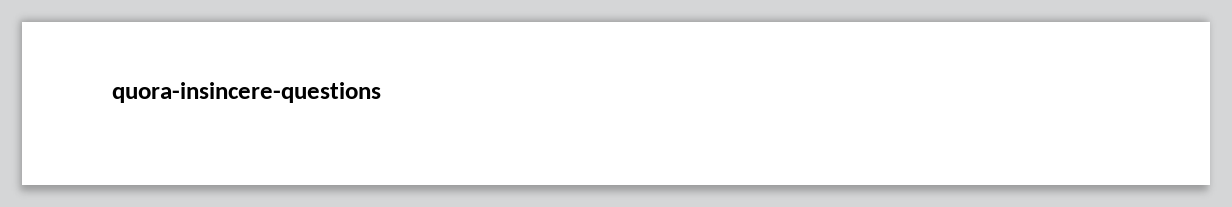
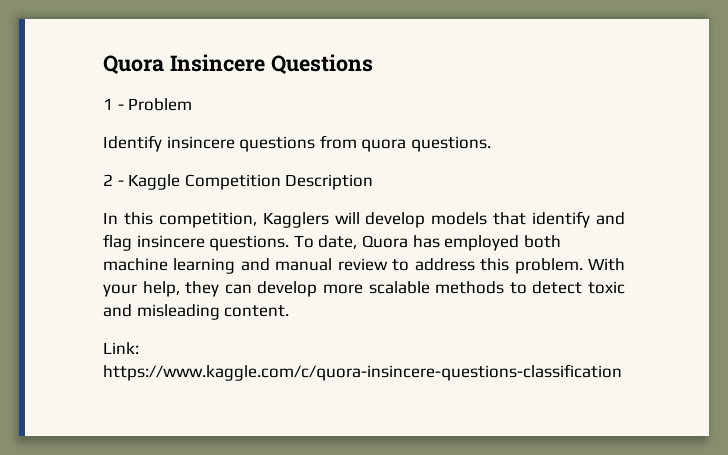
[112,82,381,103] quora-insincere-questions -> [103,54,373,74] [103,98,193,111] [103,135,491,152] [103,174,374,190] [103,211,626,228] [103,234,561,251] [103,258,625,274] [103,281,626,297] [103,304,290,320] [103,342,139,354] [103,364,622,381] Quora Insincere Questions // 1 - Problem // Identify insincere questions from quora questions. // 2 - Kaggle Competition Description // In this competition, Kagglers will develop models that identify and flag insincere questions. To date, Quora has employed both machine learning and manual review to address this problem. With your help, they can develop more scalable methods to detect toxic and misleading content. // Link: https://www.kaggle.com/c/quora-insincere-questions-classification

